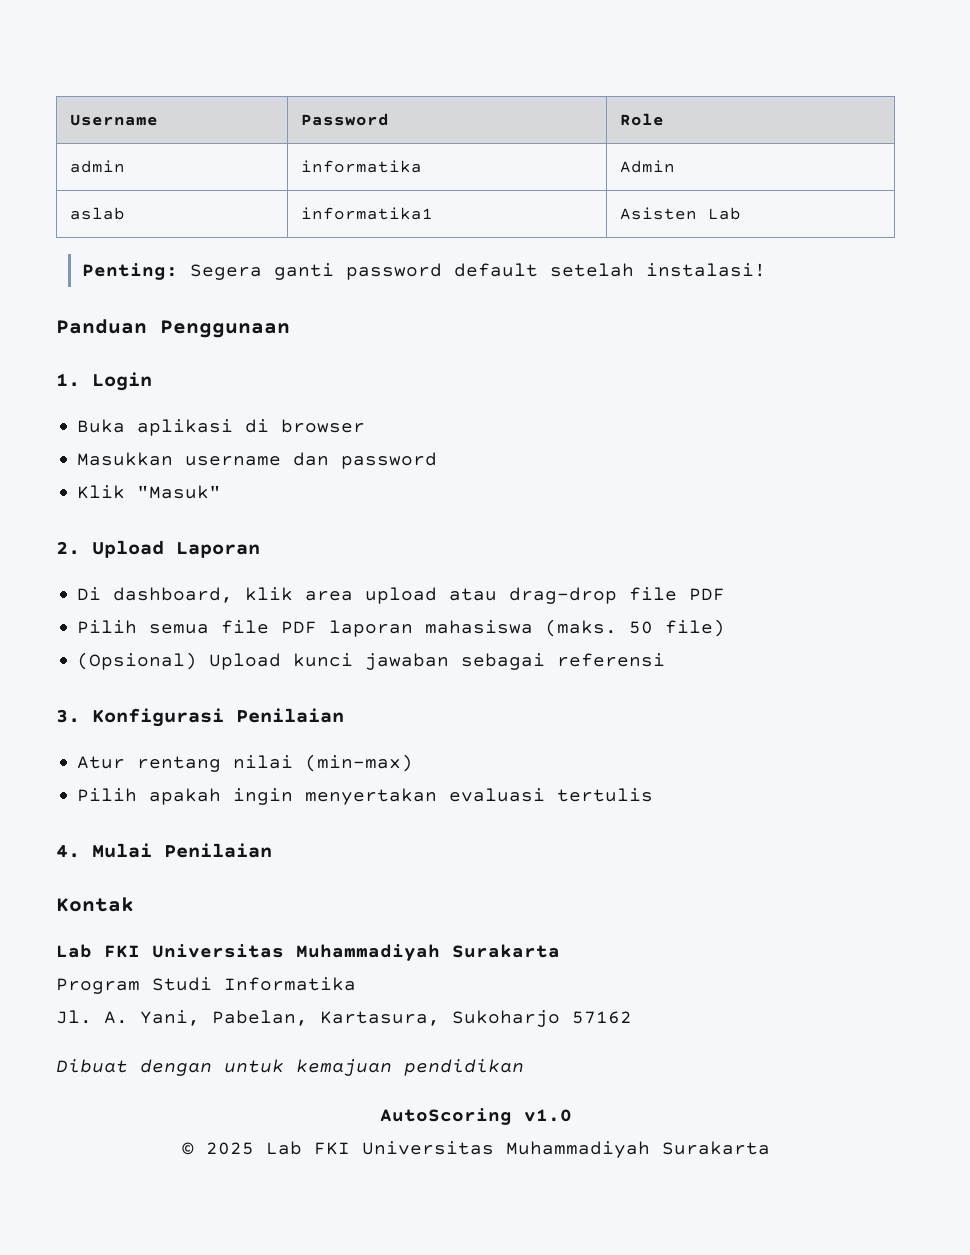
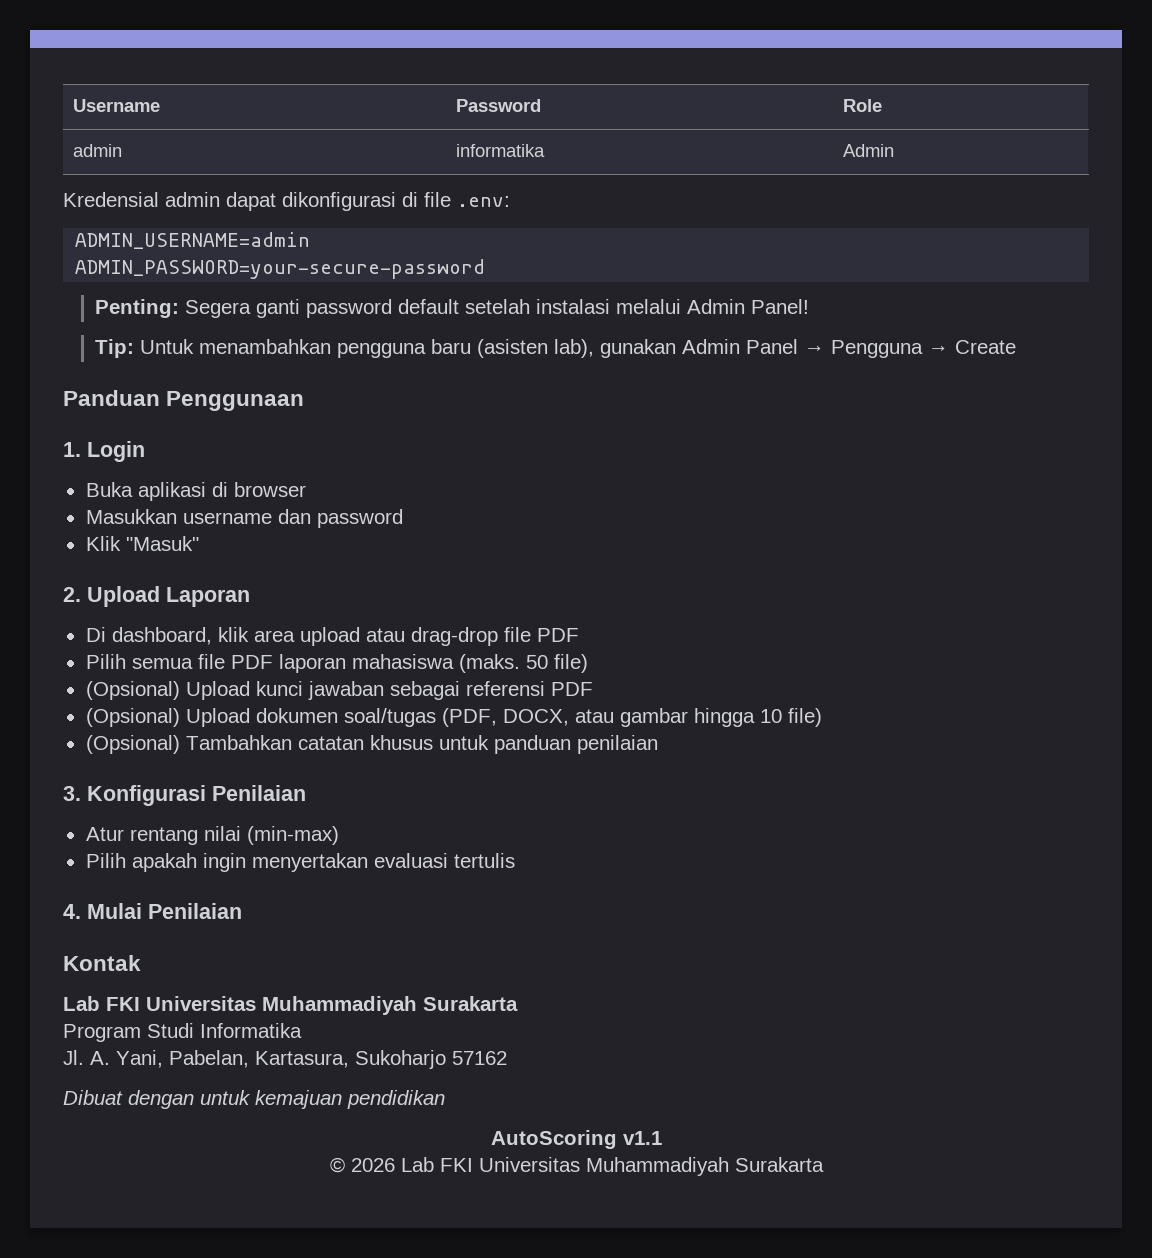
[69,207,125,220] [300,207,433,220] [619,207,741,220] // aslab | informatika1 | Asisten Lab -> [63,192,510,211] [75,232,311,249] [75,259,486,279] // Kredensial admin dapat dikonfigurasi di file .env: // ADMIN_USERNAME=admin // ADMIN_PASSWORD=your-secure-password
[645,263,766,277] instalasi! -> [536,299,810,314] [95,339,1017,358] instalasi melalui Admin Panel! // Tip: Untuk menambahkan pengguna baru (asisten lab), gunakan Admin Panel → Pengguna → Create
(666, 660) none -> [550,682,593,696] [85,708,822,727] [85,735,658,754] PDF // (Opsional) Upload dokumen soal/tugas (PDF, DOCX, atau gambar hingga 10 file) // (Opsional) Tambahkan catatan khusus untuk panduan penilaian
[523,1109,572,1122] v1.0 -> [622,1131,662,1145] v1.1
[205,1142,254,1155] 2025 -> [350,1158,395,1172] 2026

